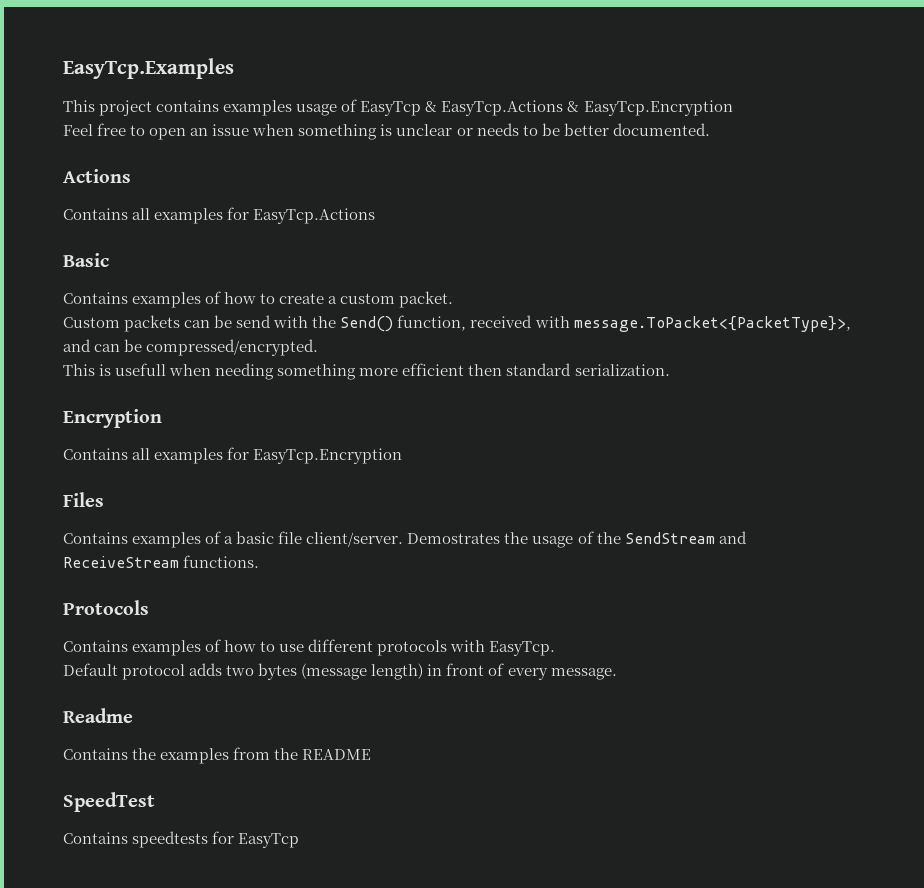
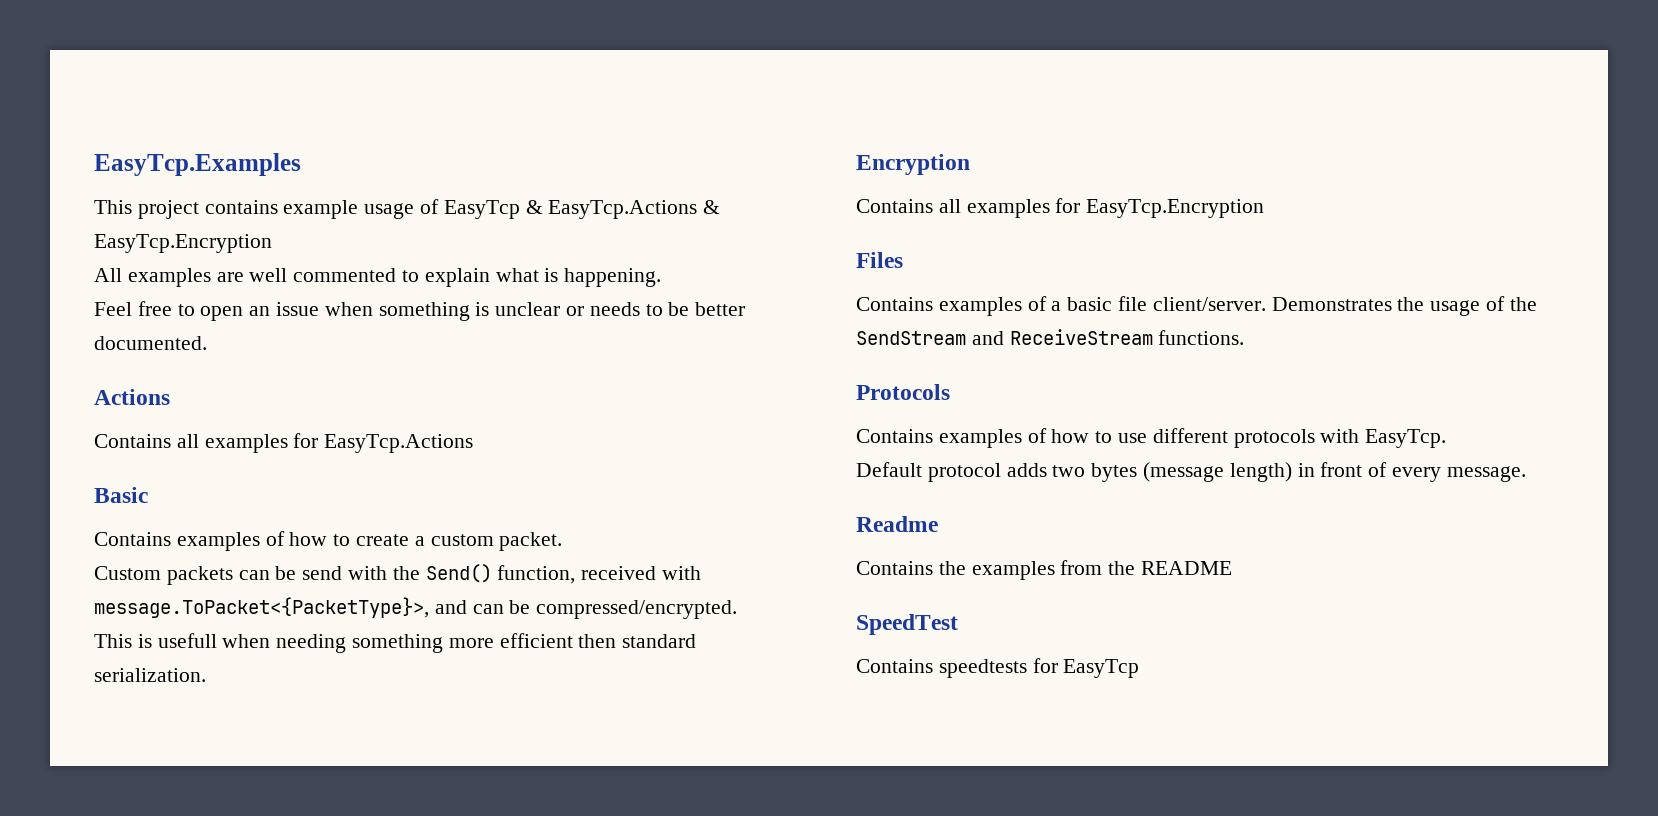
[223,100,293,116] examples -> [283,200,359,219] example
(733, 108) none -> [94,268,662,287] // All examples are well commented to explain what is happening.
[407,533,501,544] Demostrates -> [1271,297,1392,311] Demonstrates

